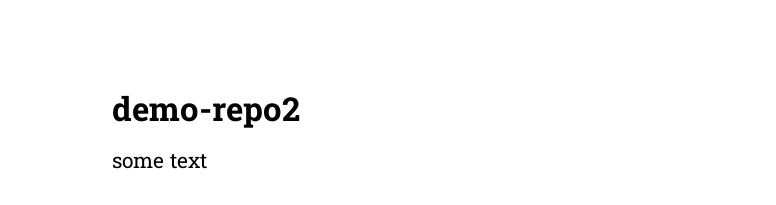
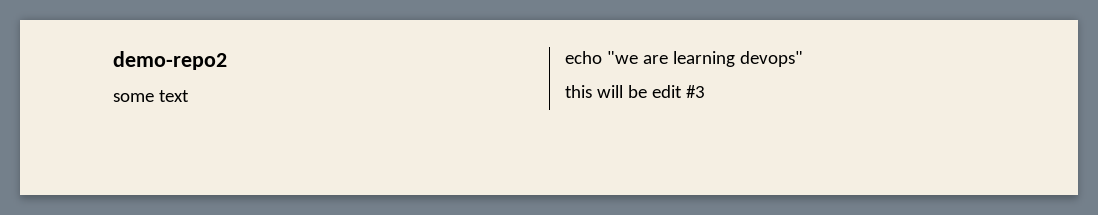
(207, 161) none -> [565,51,803,67] [565,85,705,98] // echo "we are learning devops" // this will be edit #3

